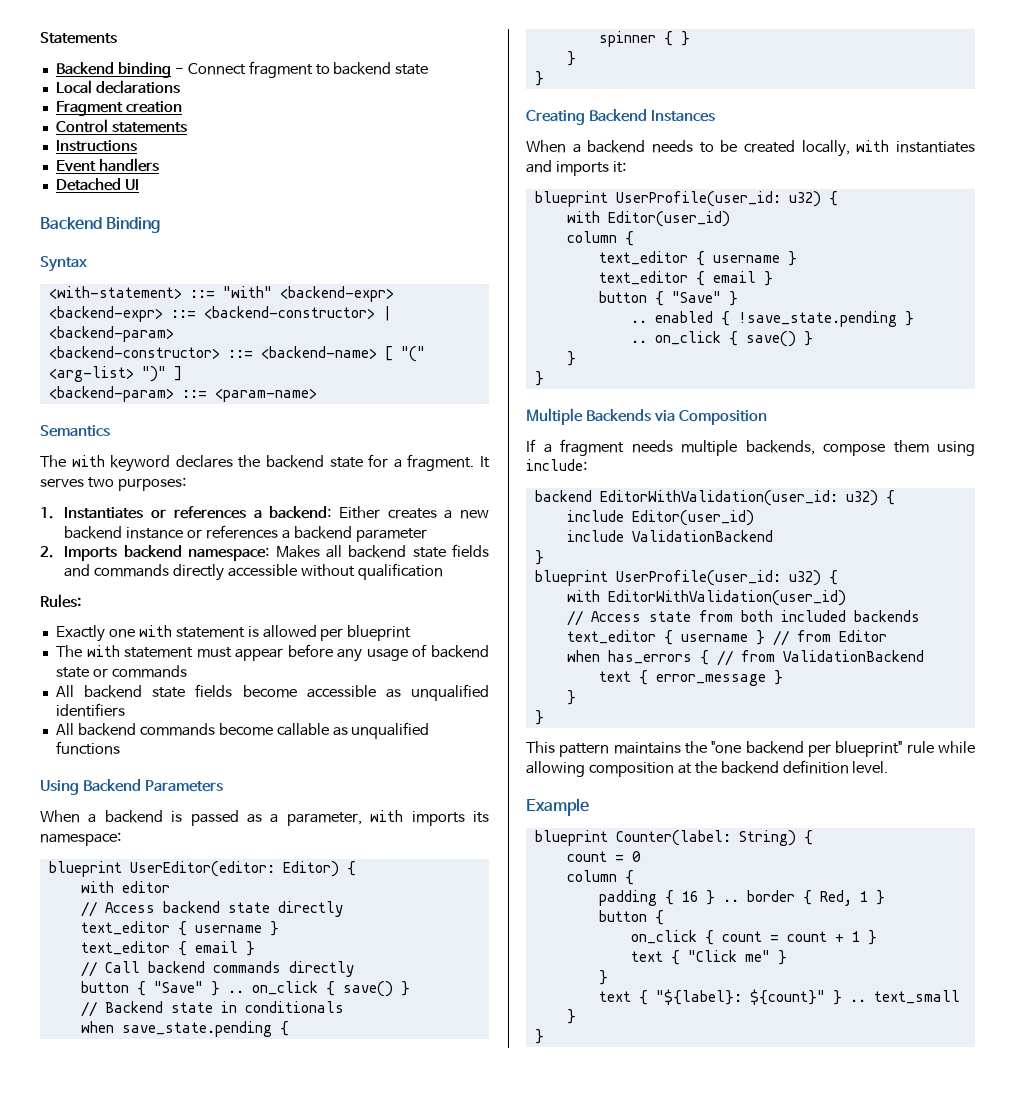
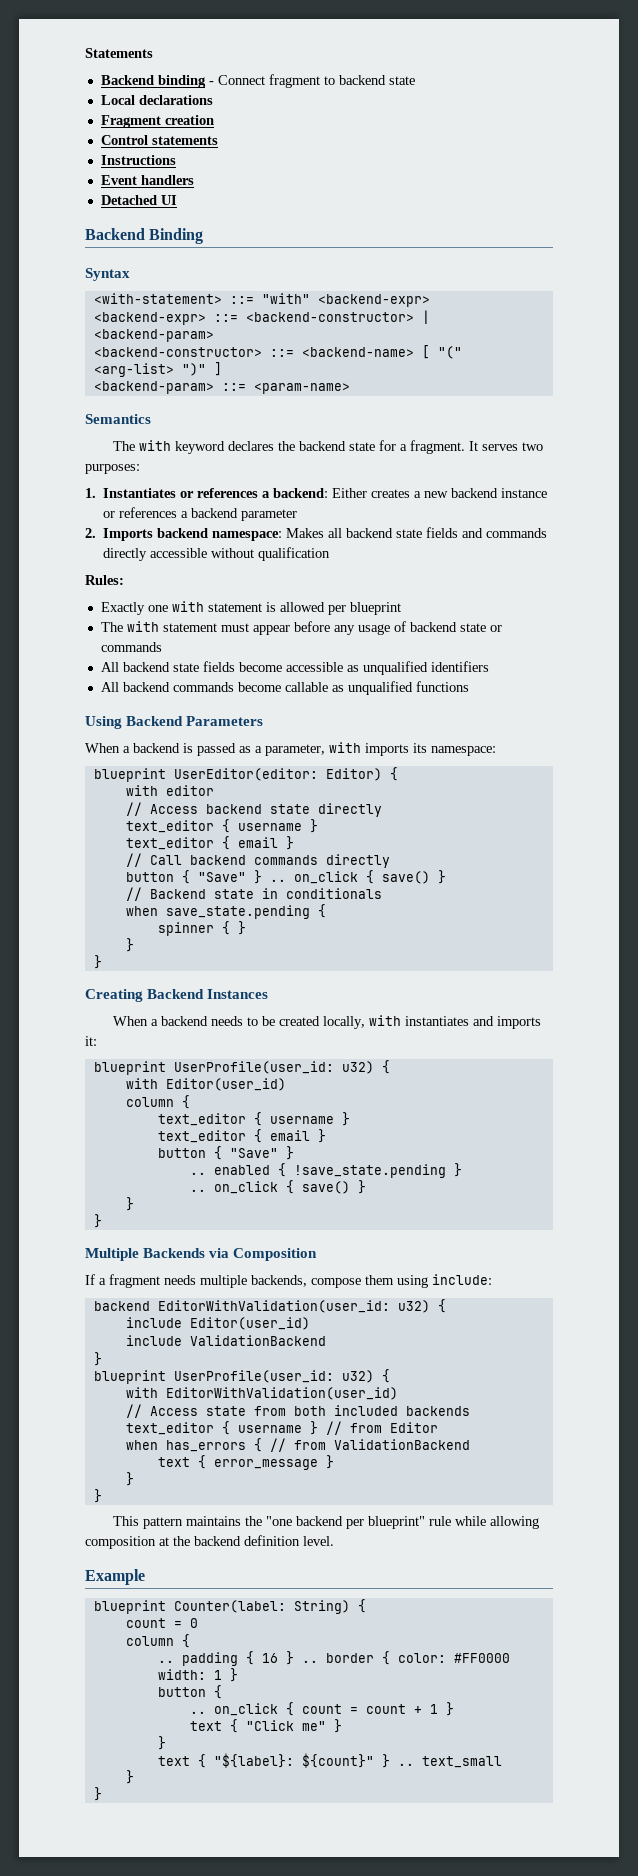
(634, 877) none -> [157,1660,174,1663] ..
[819,890,852,906] Red, -> [397,1653,510,1663] [157,1669,206,1680] color: #FF0000 width:
(664, 917) none -> [189,1711,206,1714] ..

